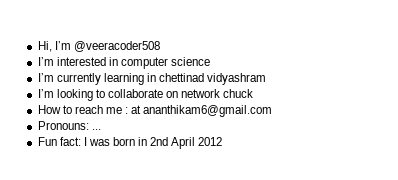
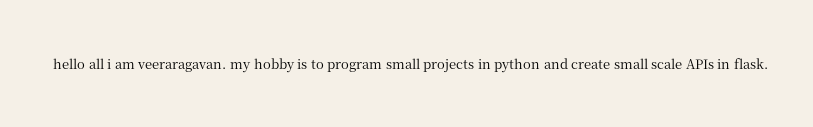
[37,41,160,52] [37,57,211,69] [37,73,267,85] [37,89,254,101] [37,105,273,117] [37,121,101,130] [37,137,223,149] Hi, I’m @veeracoder508 // I’m interested in computer science // I’m currently learning in chettinad vidyashram // I’m looking to collaborate on network chuck // How to reach me : at ananthikam6@gmail.com // Pronouns: ... // Fun fact: I was born in 2nd April 2012 -> [53,58,768,73] hello all i am veeraragavan. my hobby is to program small projects in python and create small scale APIs in flask.

